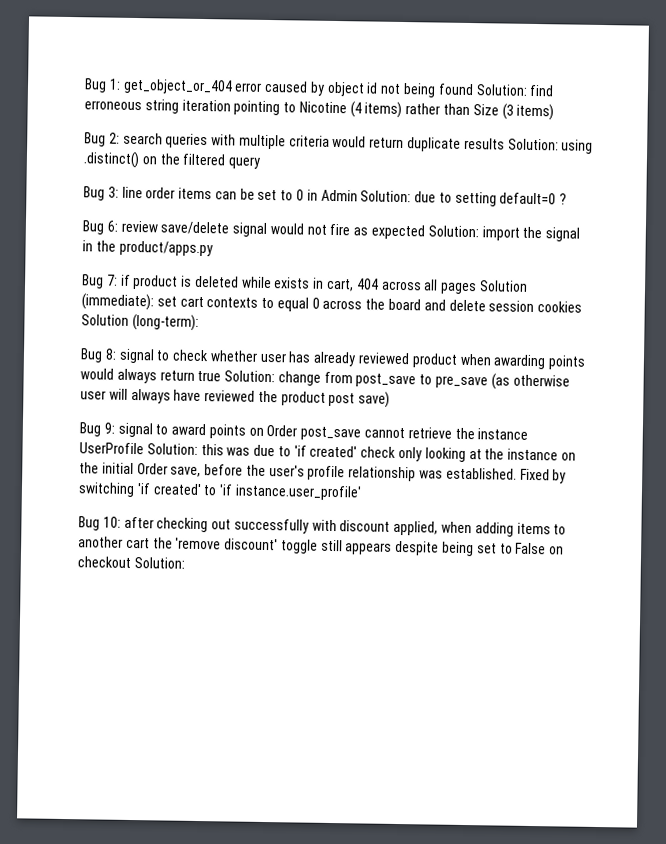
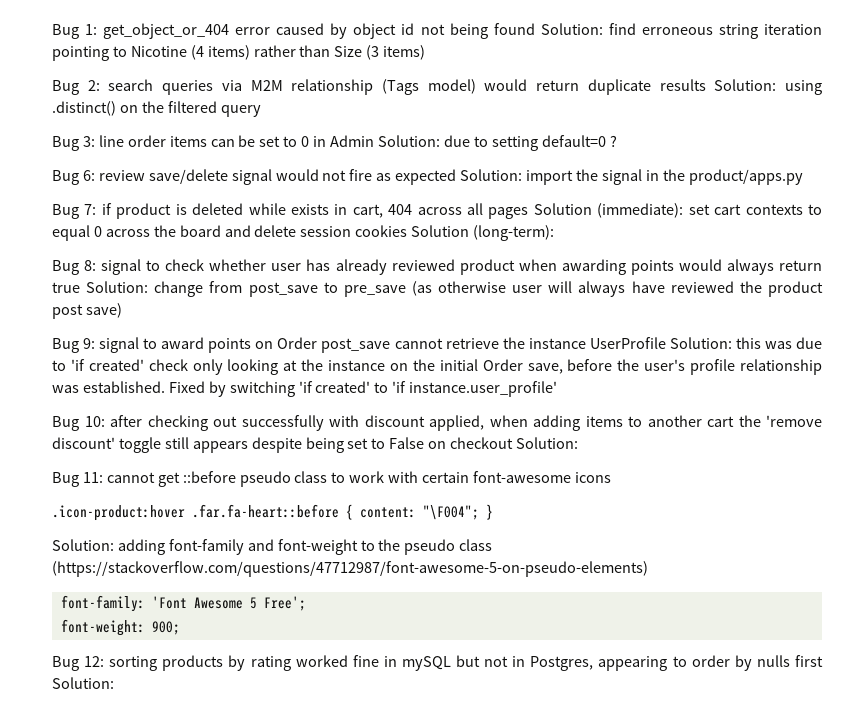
[211,134,330,150] with multiple criteria -> [221,79,476,95] via M2M relationship (Tags model)
(185, 563) none -> [52,471,611,487] [52,504,493,521] [52,539,493,555] [52,561,648,577] [60,595,306,612] [60,619,180,636] [52,655,823,671] [52,677,114,689] // Bug 11: cannot get ::before pseudo class to work with certain font-awesome icons // .icon-product:hover .far.fa-heart::before { content: "\F004"; } // Solution: adding font-family and font-weight to the pseudo class (https://stackoverflow.com/questions/47712987/font-awesome-5-on-pseudo-elements) // font-family: 'Font Awesome 5 Free'; // font-weight: 900; // Bug 12: sorting products by rating worked fine in mySQL but not in Postgres, appearing to order by nulls first Solution:

